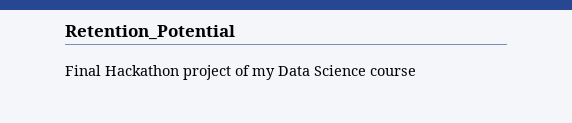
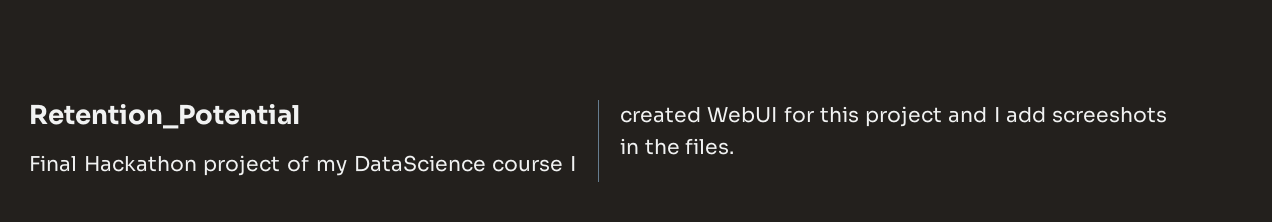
[278,65,416,76] Data Science course -> [353,155,576,172] [620,106,1167,127] [620,138,735,155] DataScience course I created WebUI for this project and I add screeshots in the files.

